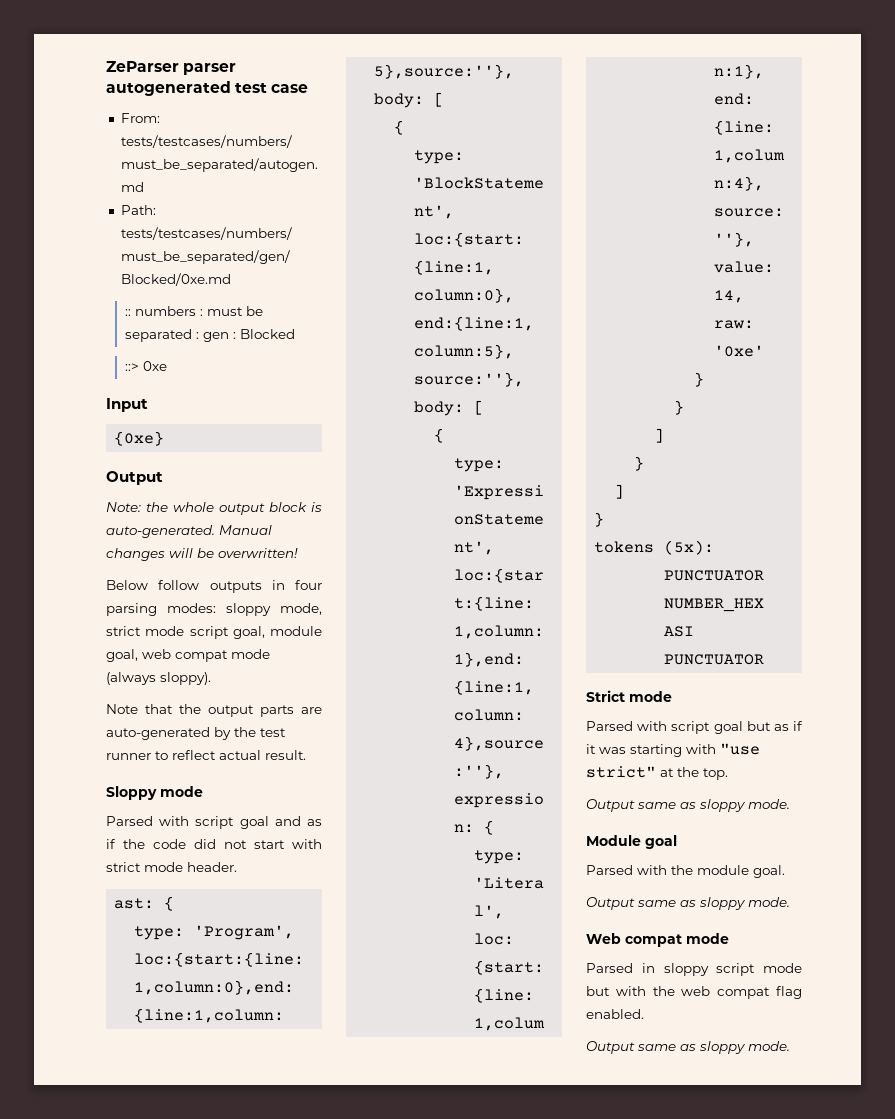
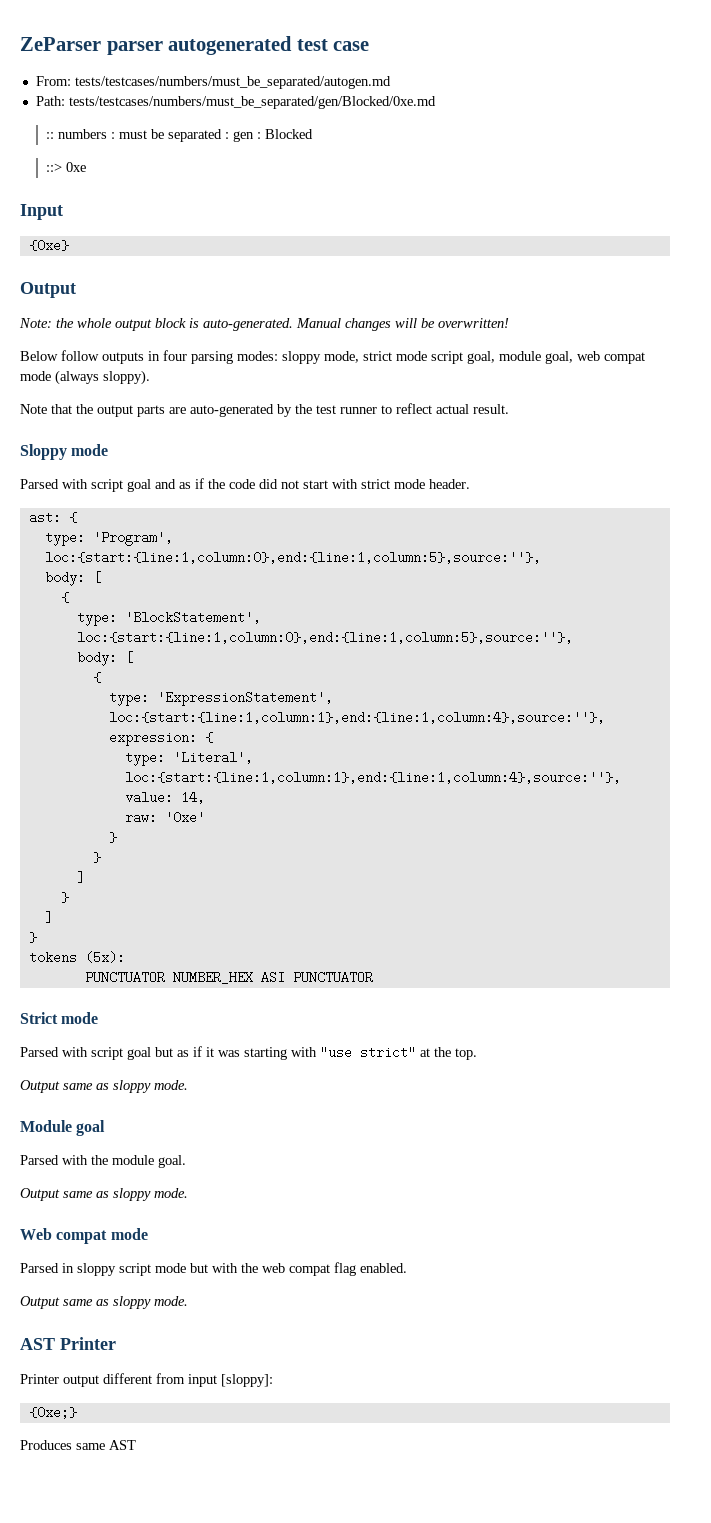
(790, 1046) none -> [20,1337,116,1350] [20,1373,273,1387] [28,1406,77,1419] [20,1440,136,1450] // AST Printer // Printer output different from input [sloppy]: // {0xe;} // Produces same AST

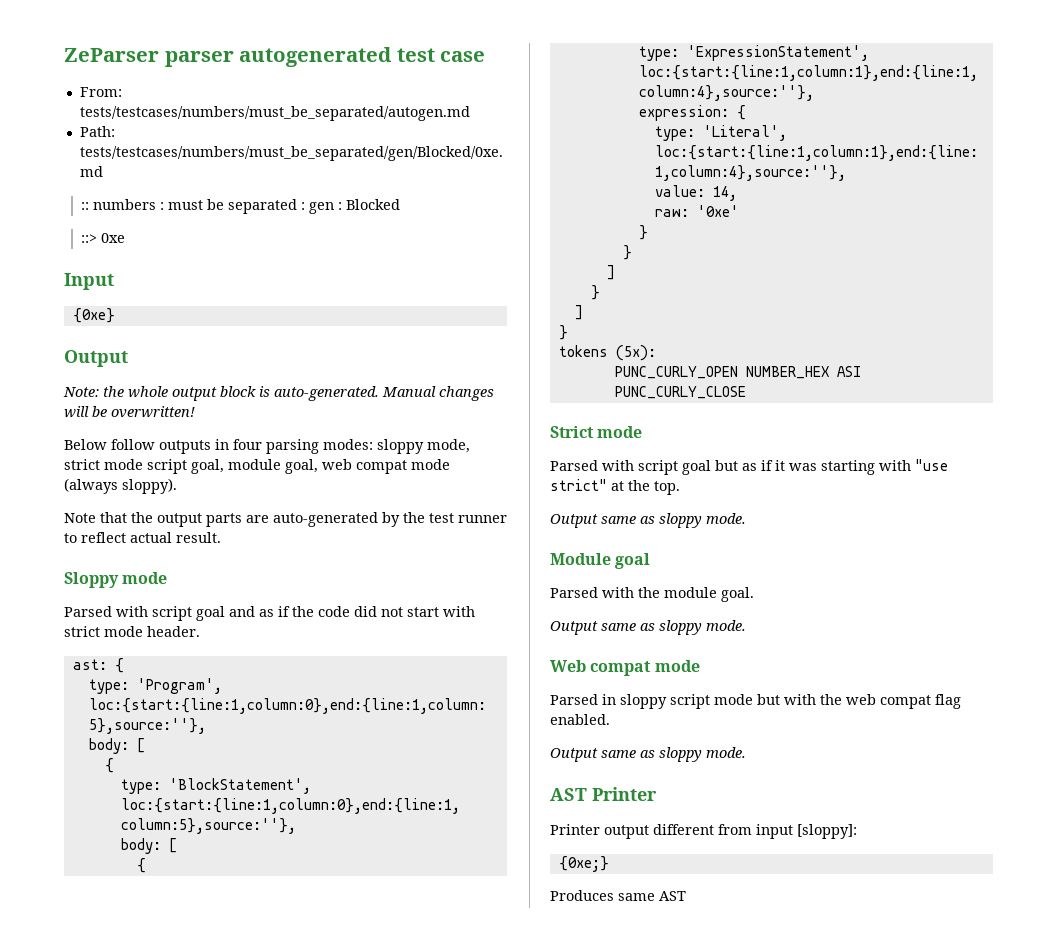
[84,971,165,984] PUNCTUATOR -> [614,366,738,379] PUNC_CURLY_OPEN
[292,971,373,984] PUNCTUATOR -> [614,386,746,399] PUNC_CURLY_CLOSE

